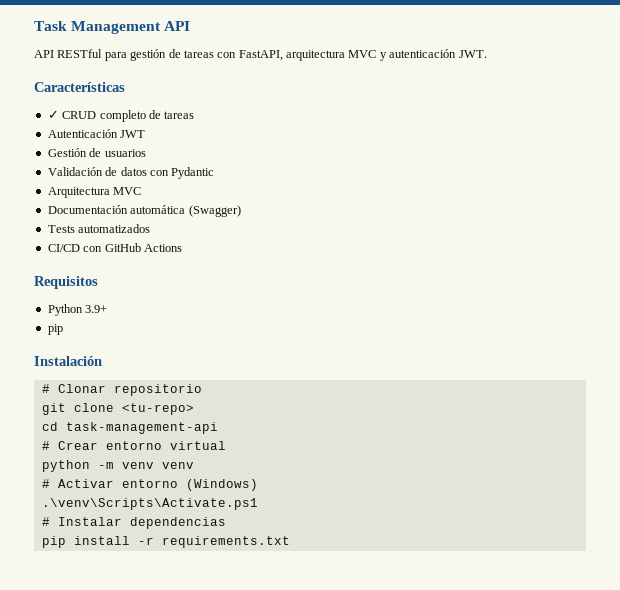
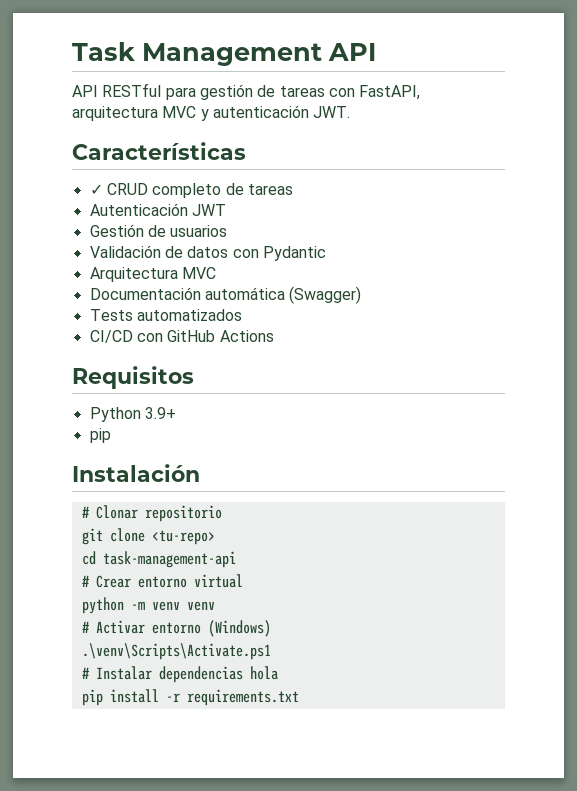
(226, 523) none -> [249,666,278,680] hola

